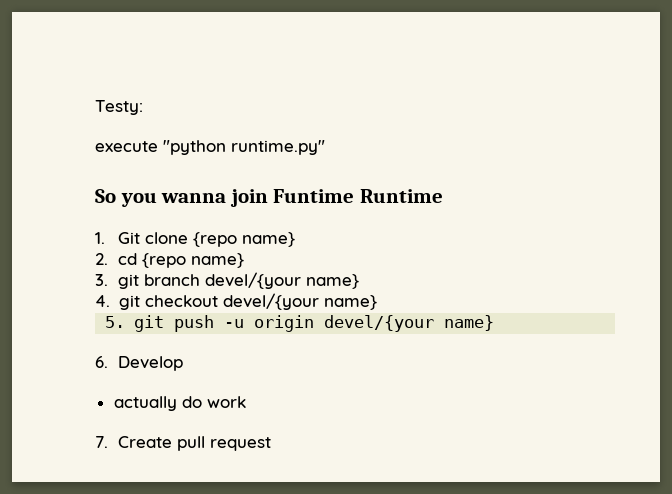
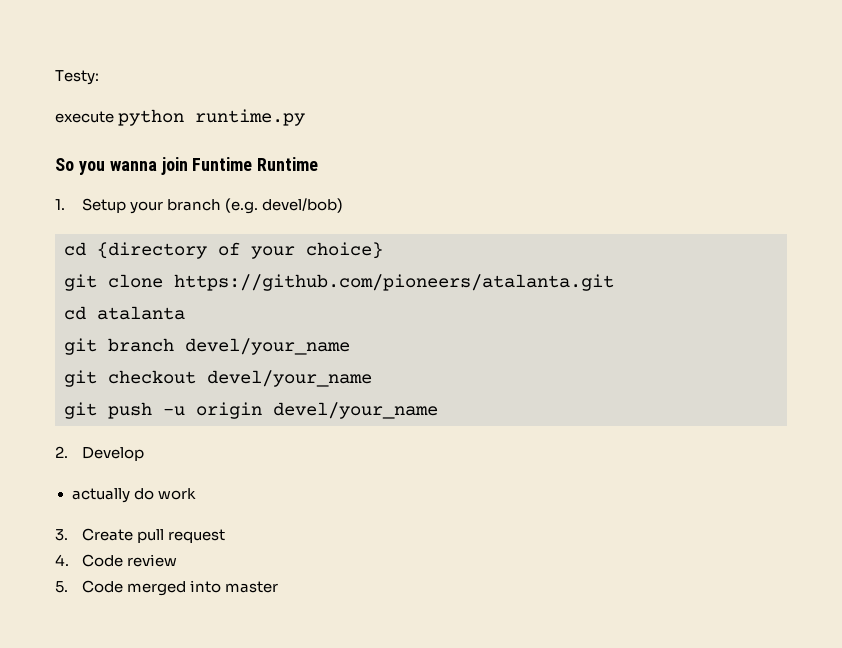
[163,140,325,155] "python runtime.py" -> [118,109,306,126] python runtime.py
[118,232,296,247] [95,253,245,268] [95,272,360,289] [95,293,377,310] [105,316,126,328] Git clone {repo name} // 2. cd {repo name} // 3. git branch devel/{your name} // 4. git checkout devel/{your name} // 5. -> [81,198,344,214] [64,242,383,259] [64,274,614,291] [64,306,185,320] [64,338,350,355] [64,370,372,387] Setup your branch (e.g. devel/bob) // cd {directory of your choice} // git clone https://github.com/pioneers/atalanta.git // cd atalanta // git branch devel/your_name // git checkout devel/your_name //
[323,315,494,332] [95,356,108,368] devel/{your name} // 6. -> [273,402,438,419] [55,446,68,458] devel/your_name // 2.
[95,436,108,448] 7. -> [55,529,68,541] 3.
(272, 444) none -> [55,554,177,567] [55,580,278,596] // 4. Code review // 5. Code merged into master

